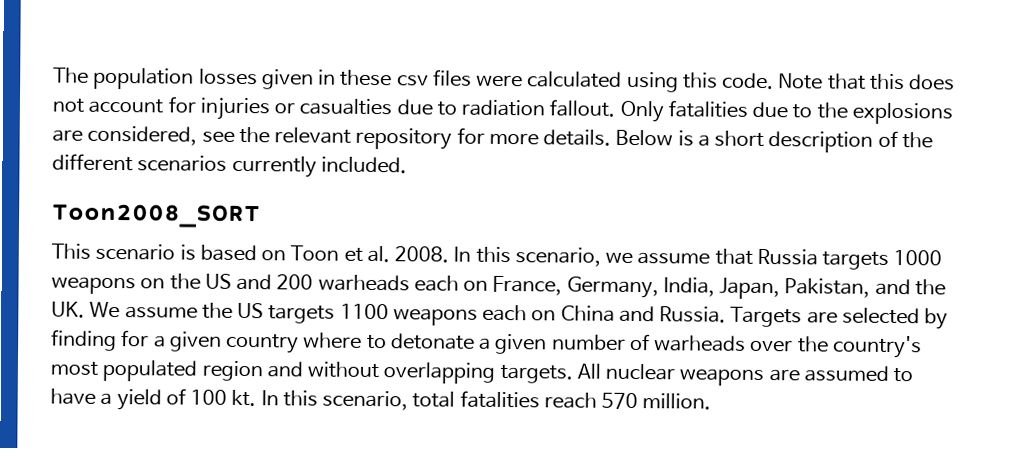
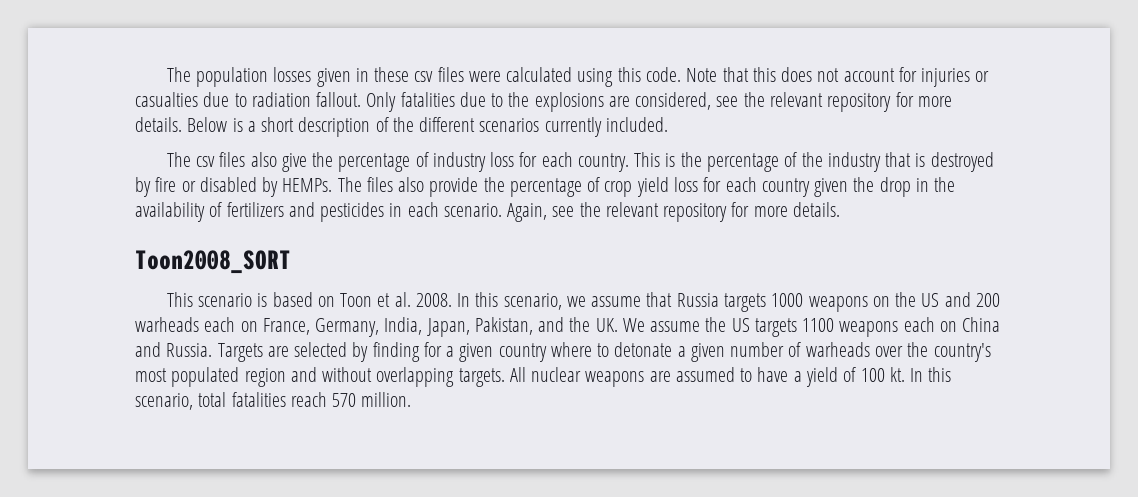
(407, 165) none -> [166,152,994,172] [135,177,956,197] [135,202,840,222] // The csv files also give the percentage of industry loss for each country. This is the percentage of the industry that is destroyed by fire or disabled by HEMPs. The files also provide the percentage of crop yield loss for each country given the drop in the availability of fertilizers and pesticides in each scenario. Again, see the relevant repository for more details.

